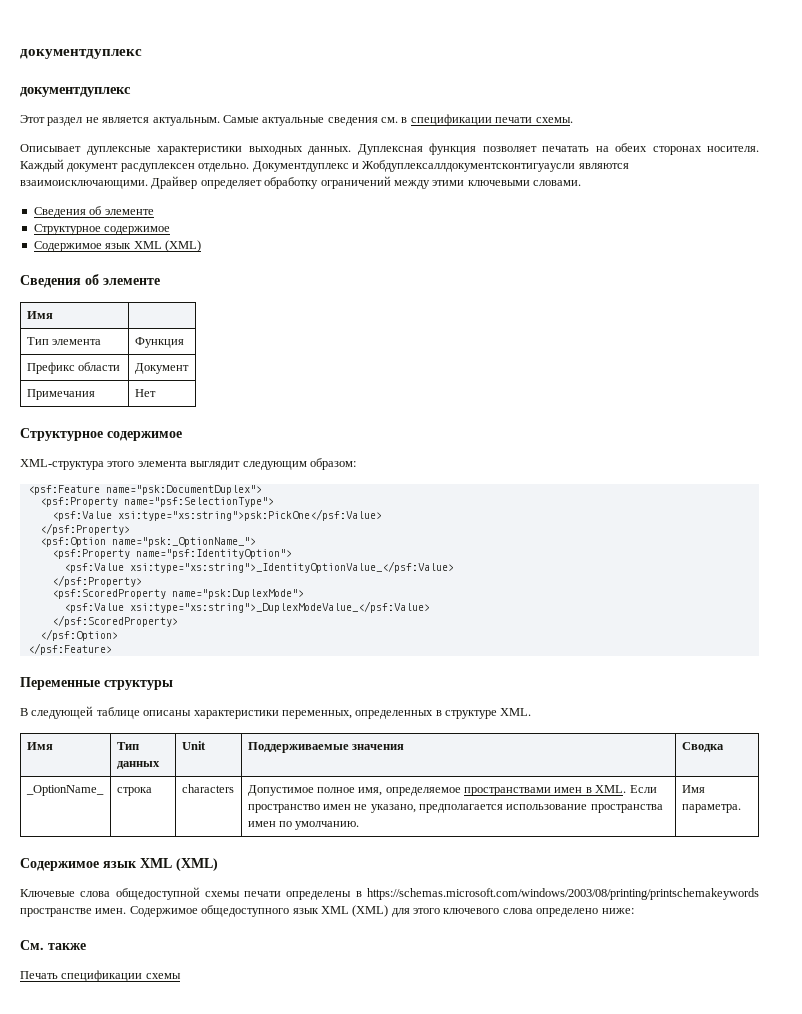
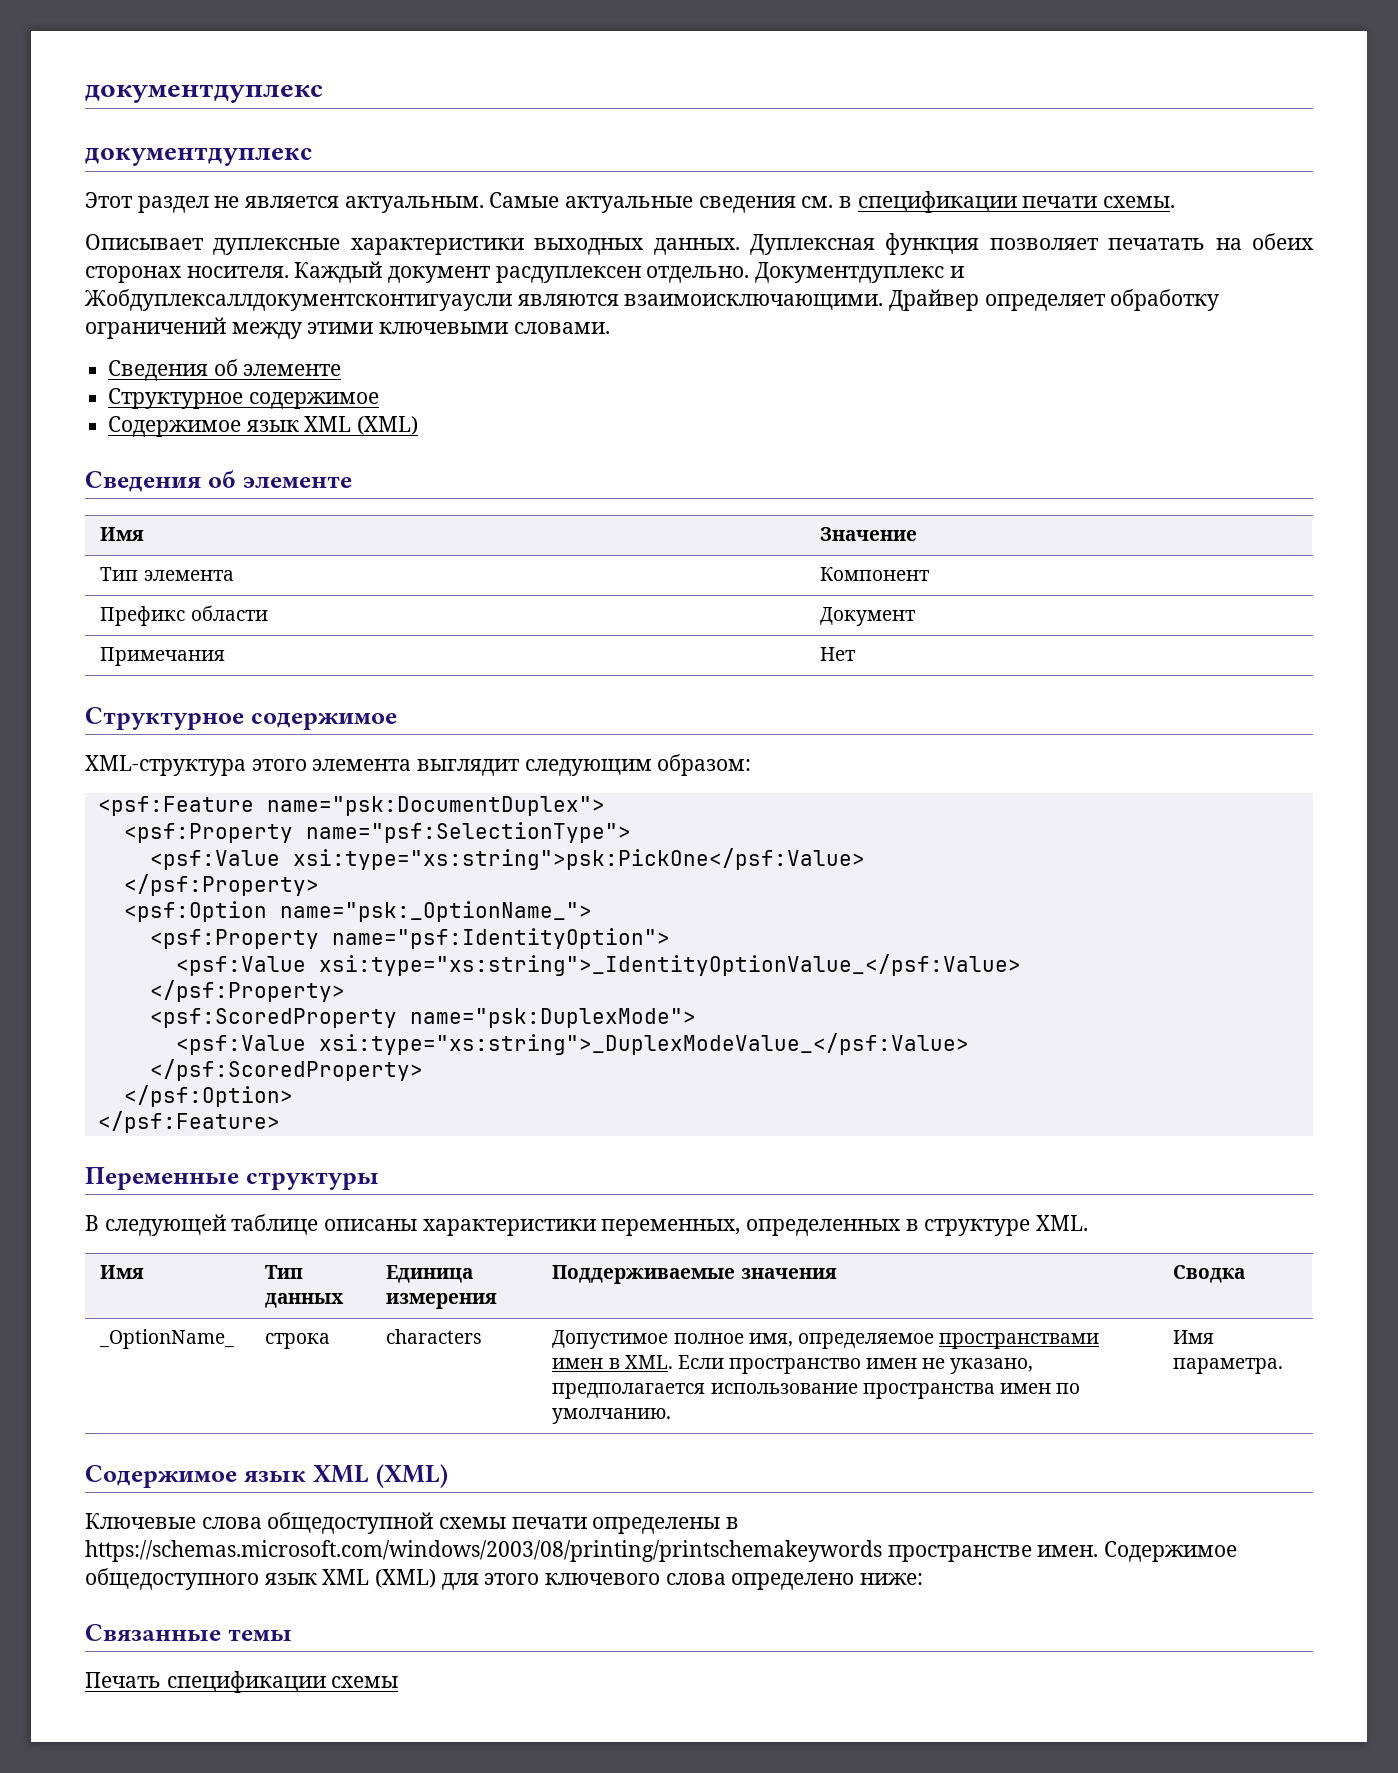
(53, 315) none -> [820,527,918,541] Значение
[134,337,184,348] Функция -> [820,567,931,581] Компонент
[181,741,206,750] Unit -> [386,1265,474,1283] [386,1293,498,1309] Единица измерения
[20,940,86,950] См. также -> [85,1624,292,1641] Связанные темы

